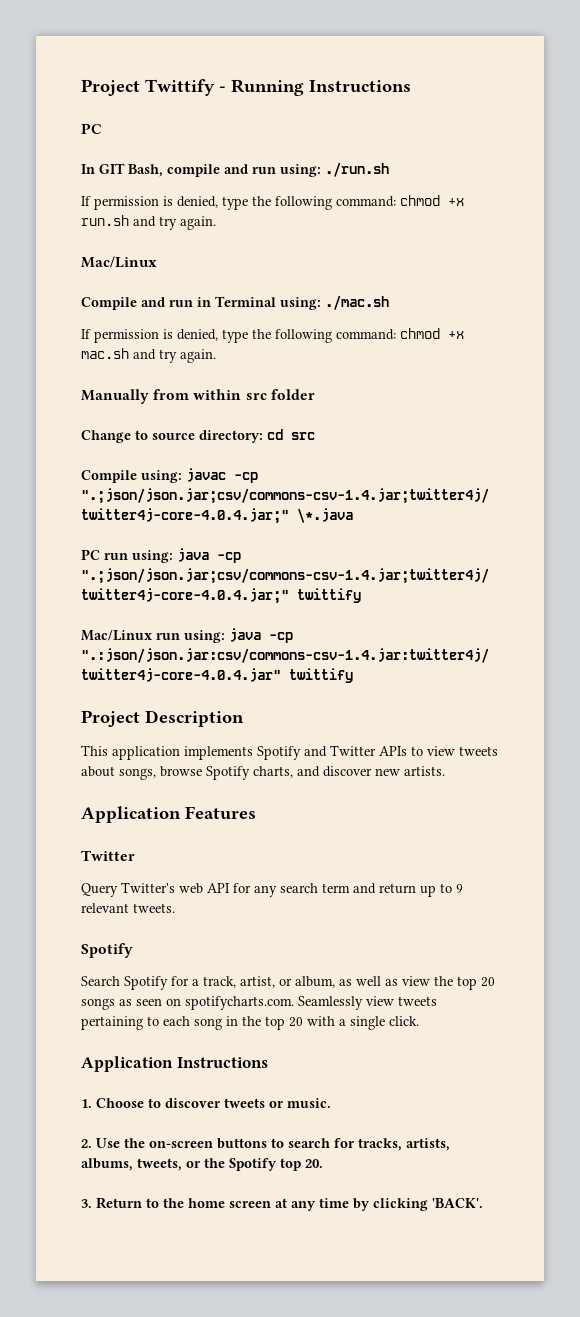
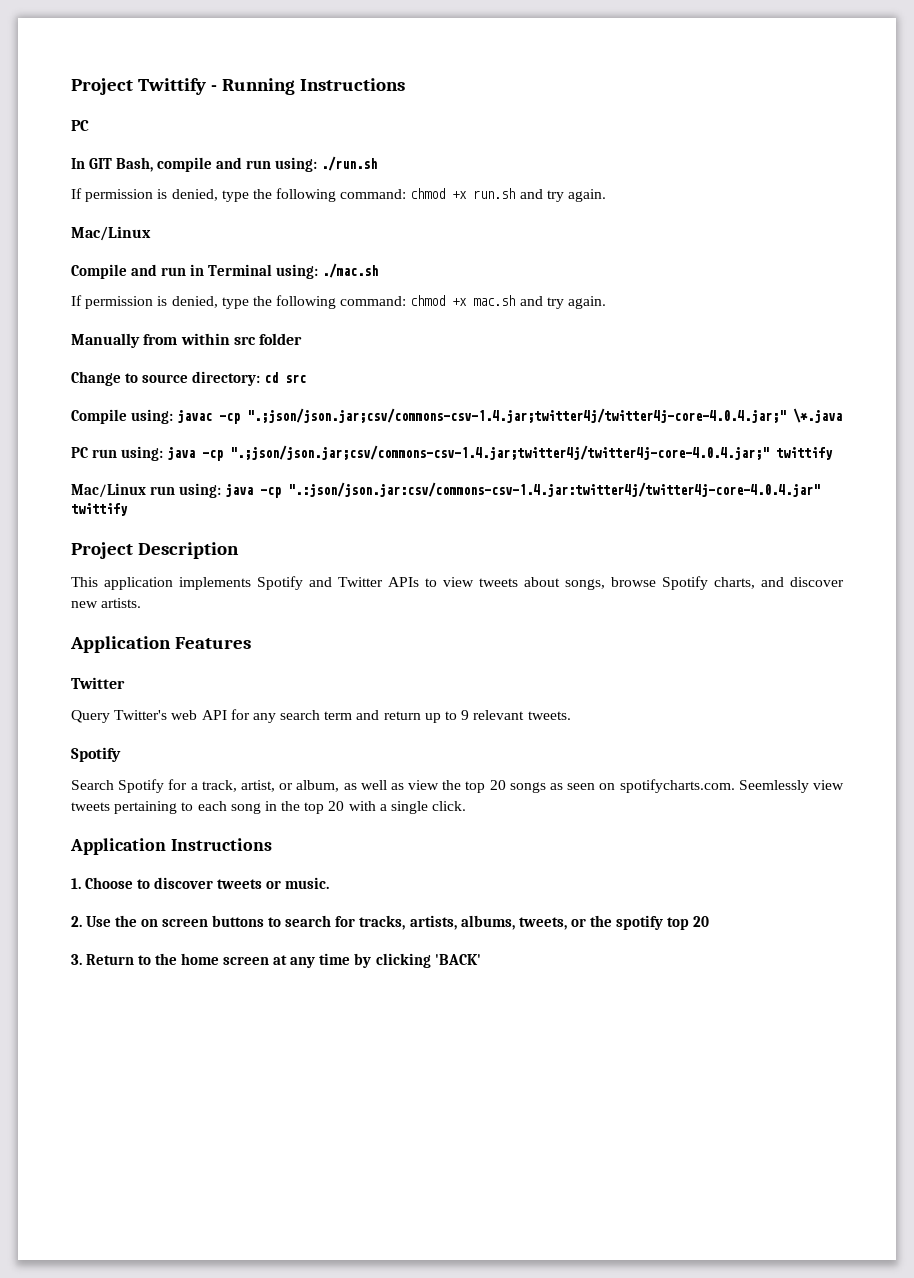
[298,996,363,1010] Seamlessly -> [738,780,809,793] Seemlessly
[149,1141,213,1148] on-screen -> [141,918,209,927] on screen
[229,1158,323,1171] Spotify top 20. -> [615,915,709,930] spotify top 20
[432,1198,483,1208] 'BACK'. -> [434,954,481,965] 'BACK'

